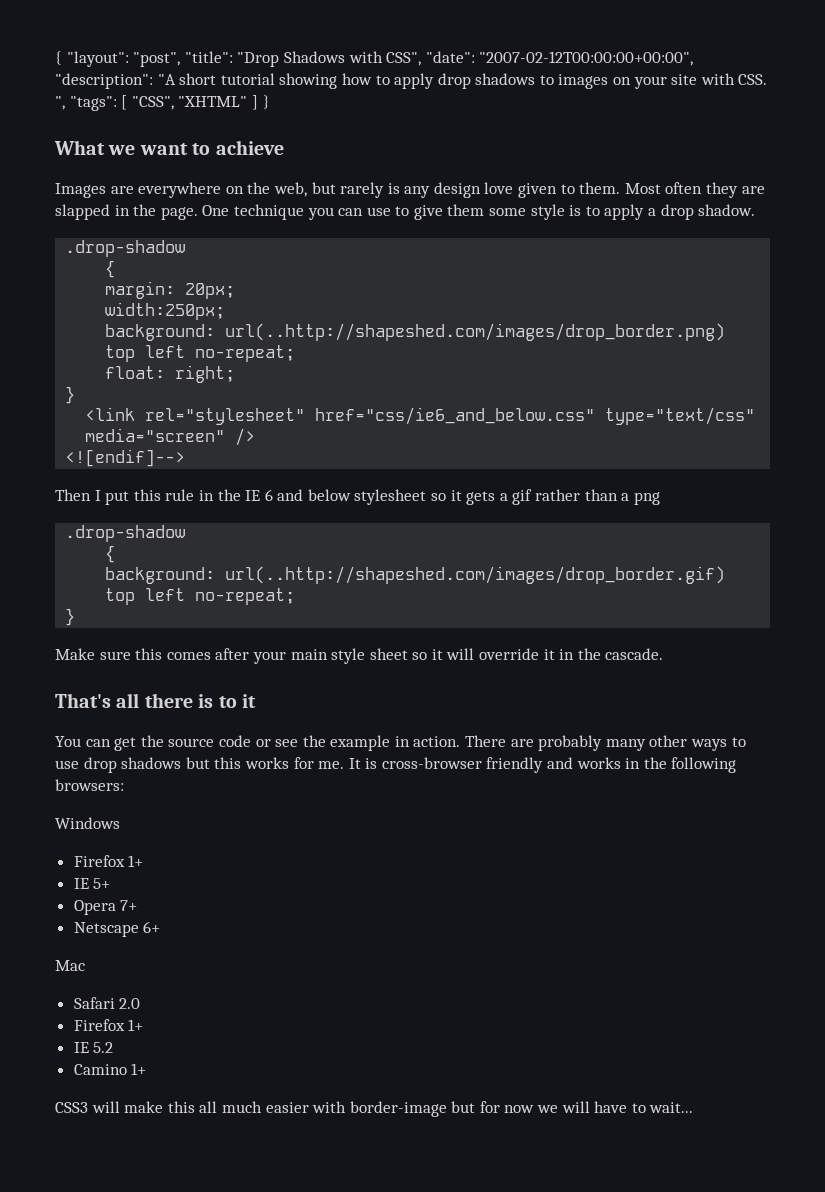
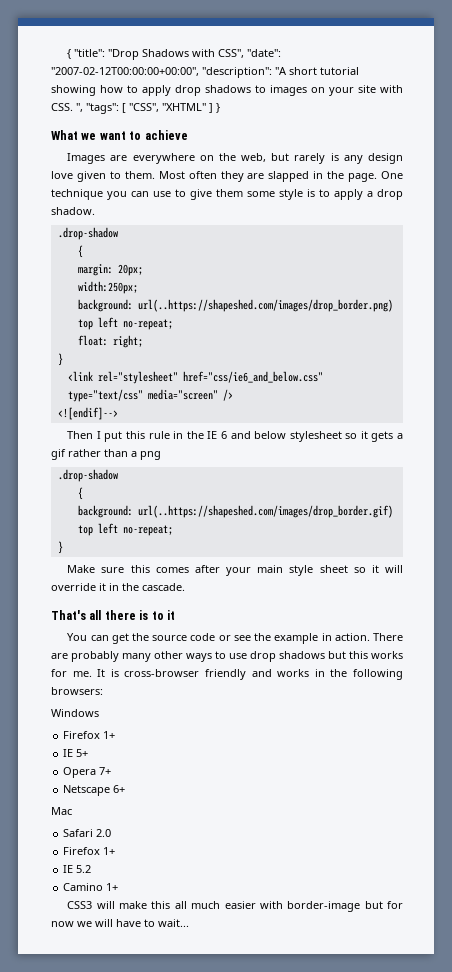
[55,51,181,67] { "layout": "post", -> [67,49,72,59] {
[225,323,726,341] url(..http://shapeshed.com/images/drop_border.png) -> [137,299,393,312] url(..https://shapeshed.com/images/drop_border.png)
[225,566,726,584] url(..http://shapeshed.com/images/drop_border.gif) -> [137,505,393,518] url(..https://shapeshed.com/images/drop_border.gif)

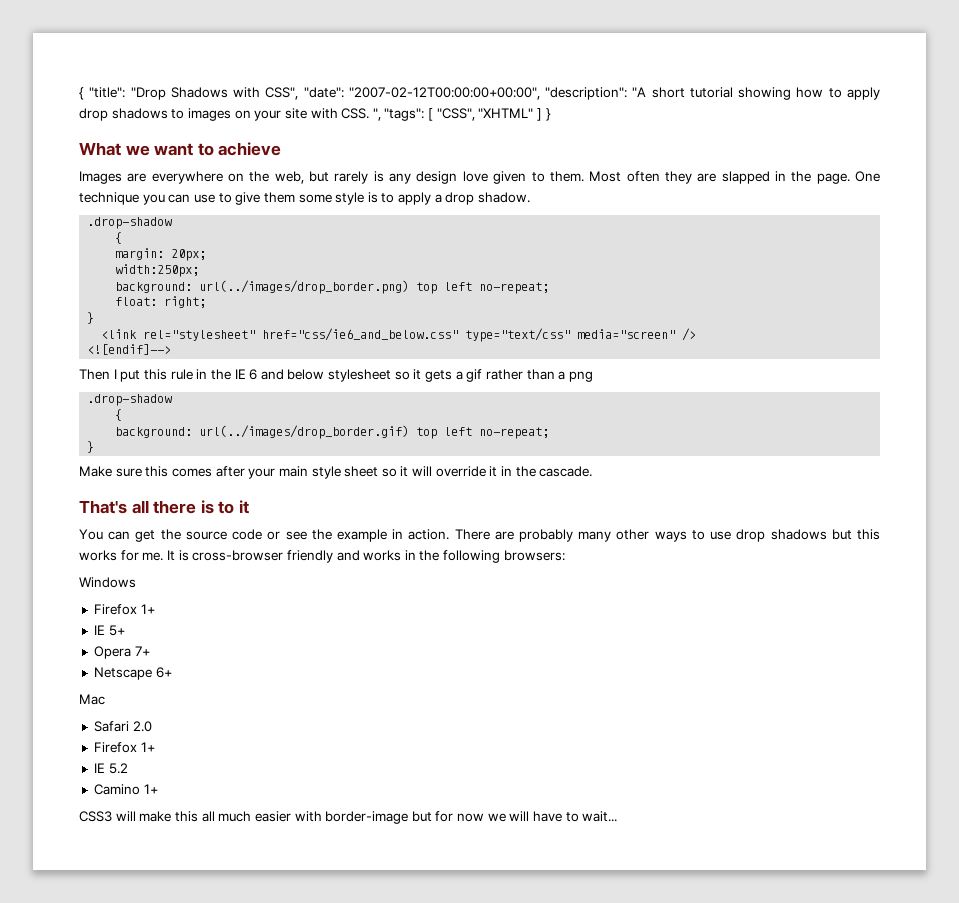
[137,299,393,312] url(..https://shapeshed.com/images/drop_border.png) -> [199,280,410,294] url(../images/drop_border.png)
[137,505,393,518] url(..https://shapeshed.com/images/drop_border.gif) -> [199,425,410,439] url(../images/drop_border.gif)

